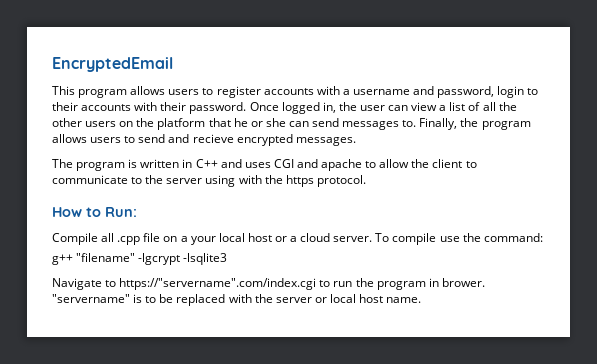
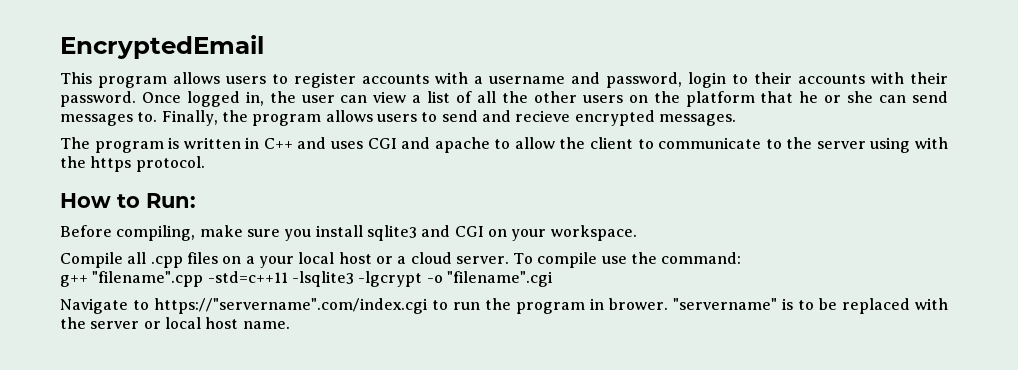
(137, 212) none -> [60,225,637,241] // Before compiling, make sure you install sqlite3 and CGI on your workspace.
[143,233,161,242] file -> [186,252,218,264] files
[76,253,228,265] "filename" -lgcrypt -lsqlite3 -> [92,271,553,287] "filename".cpp -std=c++11 -lsqlite3 -lgcrypt -o "filename".cgi

